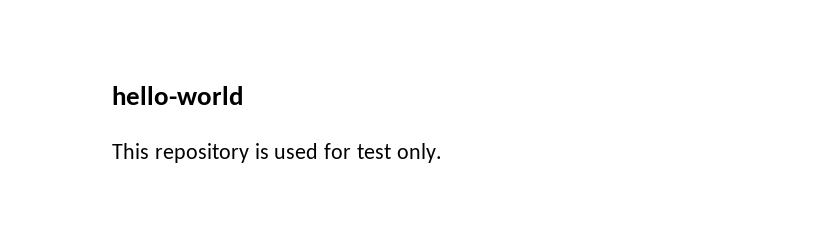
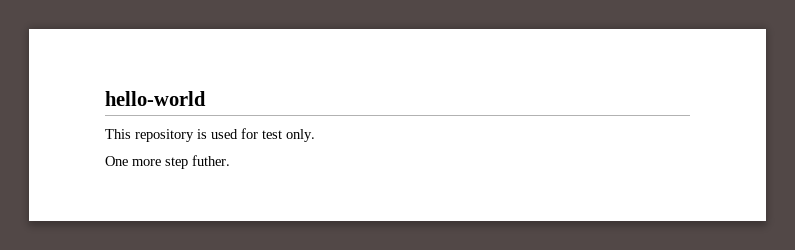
(442, 153) none -> [105,155,230,169] // One more step futher.

